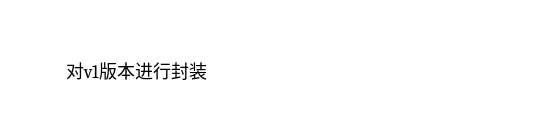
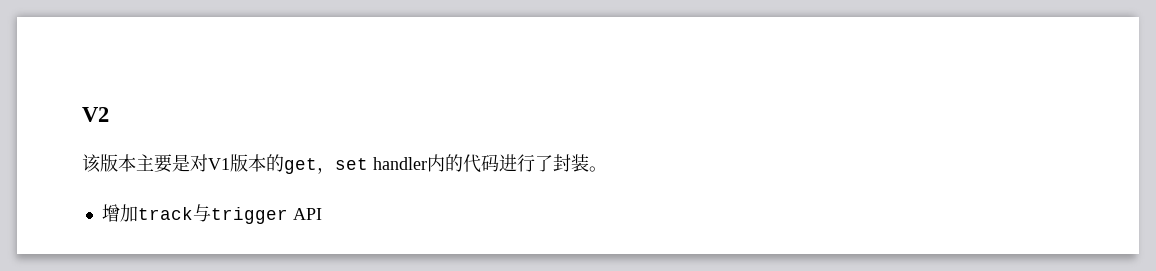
[66,62,207,80] 对v1版本进行封装 -> [82,107,109,122] [82,154,607,174] [101,204,322,224] V2 // 该版本主要是对V1版本的get，set handler内的代码进行了封装。 // 增加track与trigger API

